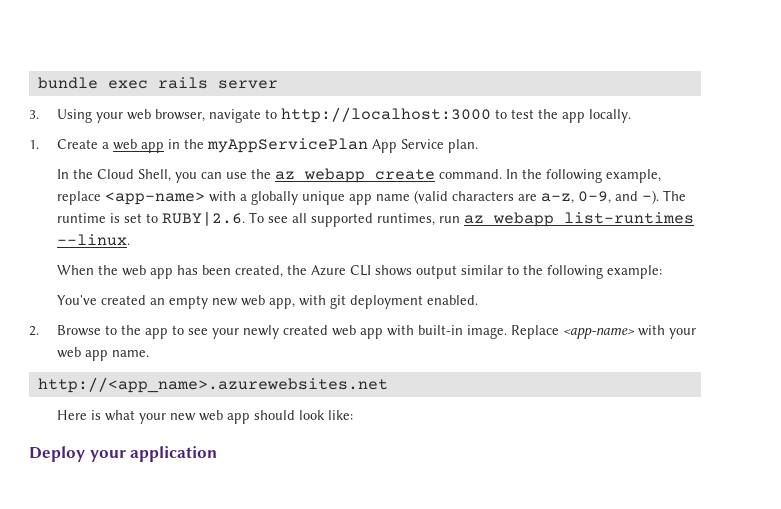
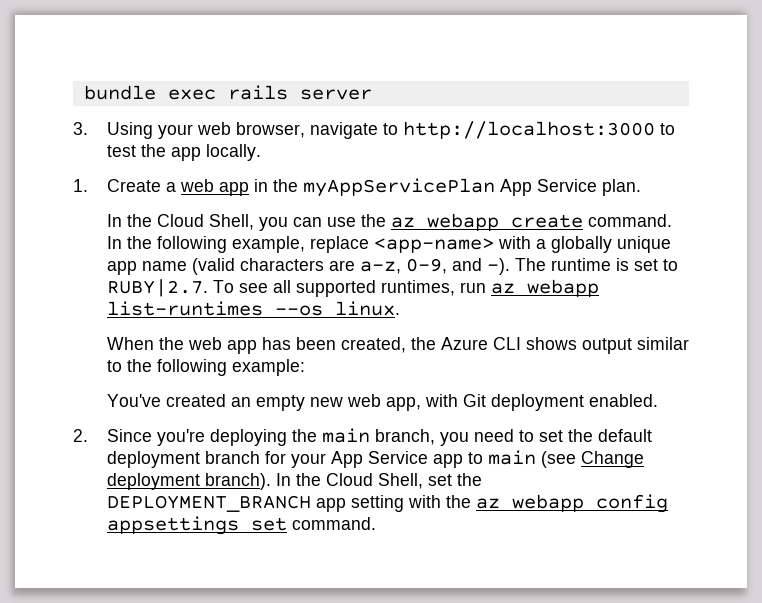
[162,211,246,226] RUBY|2.6. -> [106,279,208,297] RUBY|2.7.
[57,234,131,246] --linux. -> [274,301,400,316] --os linux.
[330,295,347,309] git -> [462,394,486,407] Git
[57,325,697,339] [57,347,150,361] [37,377,388,393] [57,410,354,424] [29,446,218,462] Browse to the app to see your newly created web app with built-in image. Replace <app-name> with your web app name. // http://<app_name>.azurewebsites.net // Here is what your new web app should look like: // Deploy your application -> [106,428,652,446] [106,450,644,468] [106,473,482,490] [106,494,668,513] [106,516,376,535] Since you're deploying the main branch, you need to set the default deployment branch for your App Service app to main (see Change deployment branch). In the Cloud Shell, set the DEPLOYMENT_BRANCH app setting with the az webapp config appsettings set command.

